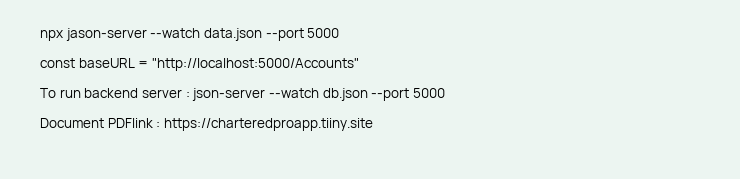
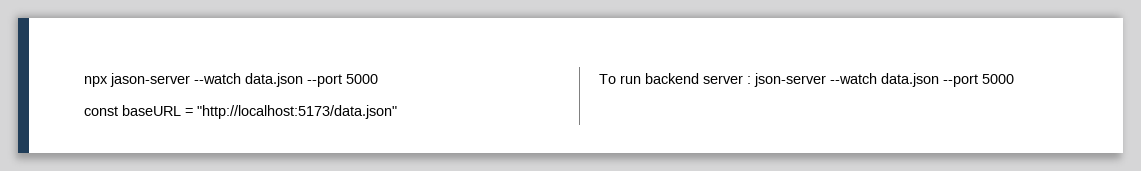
[151,58,359,71] "http://localhost:5000/Accounts" -> [197,105,397,119] "http://localhost:5173/data.json"
[322,88,445,101] [40,118,373,131] db.json --port 5000 // Document PDFlink : https://charteredproapp.tiiny.site -> [881,73,1014,87] data.json --port 5000

